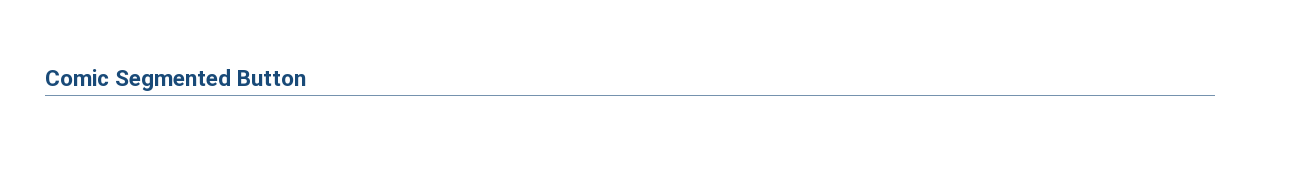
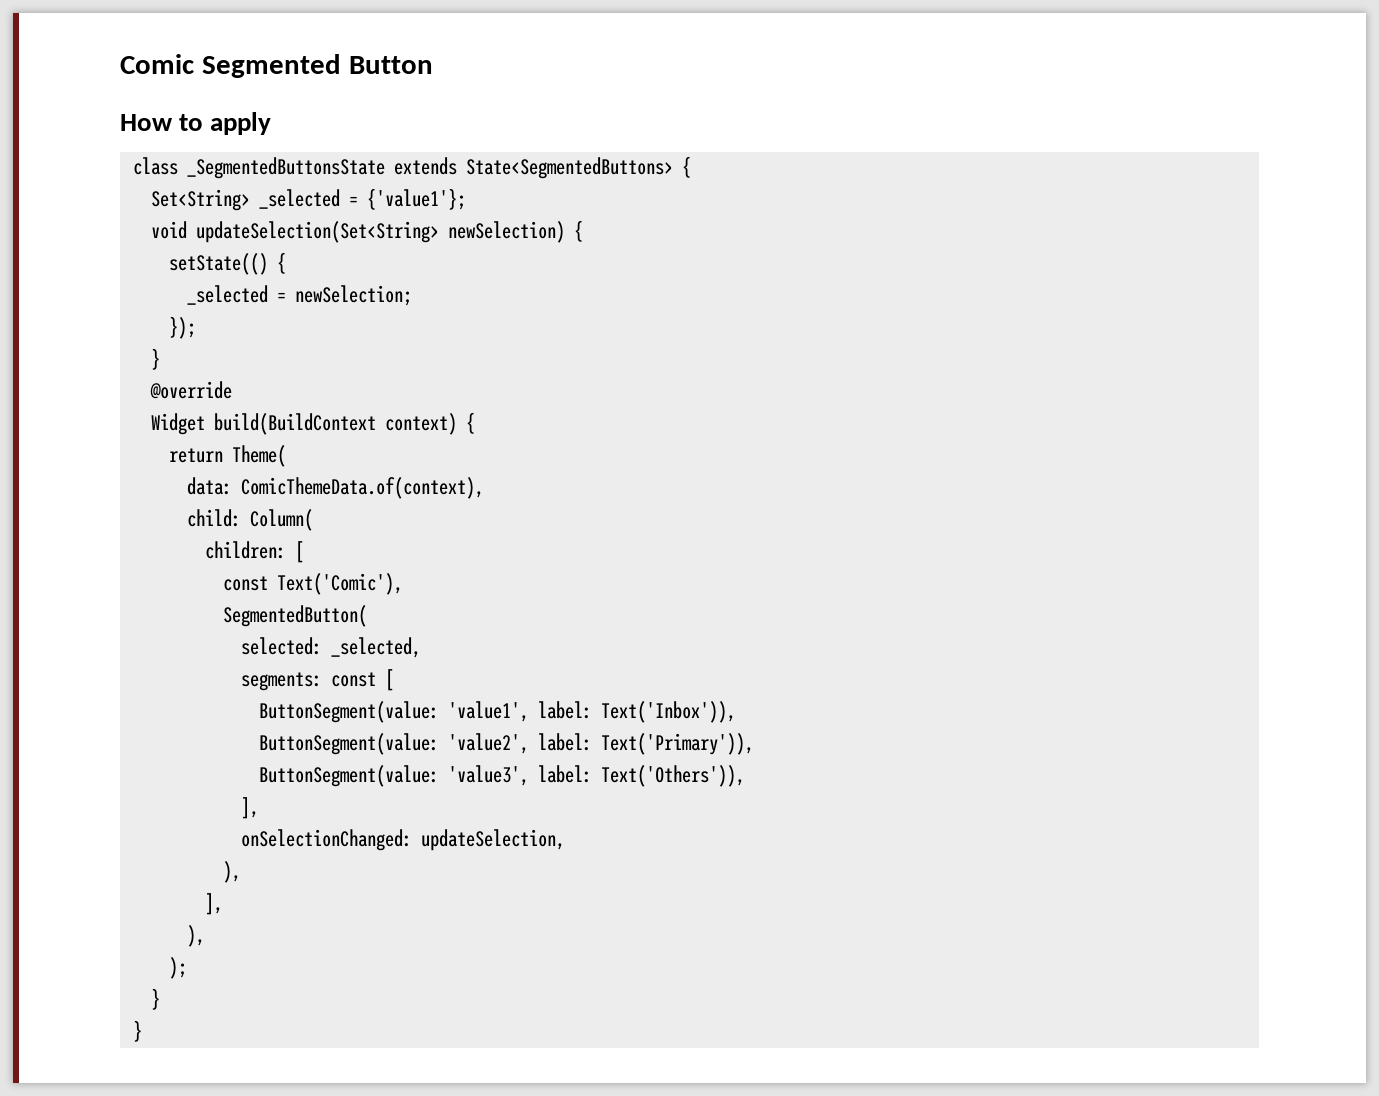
(307, 78) none -> [120,112,272,135] [132,156,691,179] [150,188,466,211] [150,220,583,243] [168,252,286,275] [186,285,412,306] [168,316,196,339] [150,348,160,370] [149,381,232,399] [150,412,475,435] [168,445,286,467] [186,477,484,499] [186,509,313,531] [204,541,304,563] [222,573,403,595] [222,605,367,627] [240,637,421,658] [240,669,394,691] [258,701,736,723] [258,733,754,755] [258,765,745,787] [240,797,259,819] [240,829,565,851] [222,861,241,883] [204,893,223,915] [186,925,205,947] [168,957,187,979] [150,988,160,1010] [132,1020,142,1042] // How to apply // class _SegmentedButtonsState extends State<SegmentedButtons> { // Set<String> _selected = {'value1'}; // void updateSelection(Set<String> newSelection) { // setState(() { // _selected = newSelection; // }); // } // @override // Widget build(BuildContext context) { // return Theme( // data: ComicThemeData.of(context), // child: Column( // children: [ // const Text('Comic'), // SegmentedButton( // selected: _selected, // segments: const [ // ButtonSegment(value: 'value1', label: Text('Inbox')), // ButtonSegment(value: 'value2', label: Text('Primary')), // ButtonSegment(value: 'value3', label: Text('Others')), // ], // onSelectionChanged: updateSelection, // ), // ], // ), // ); // } // }

